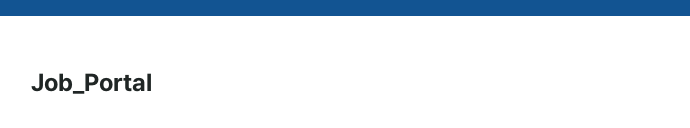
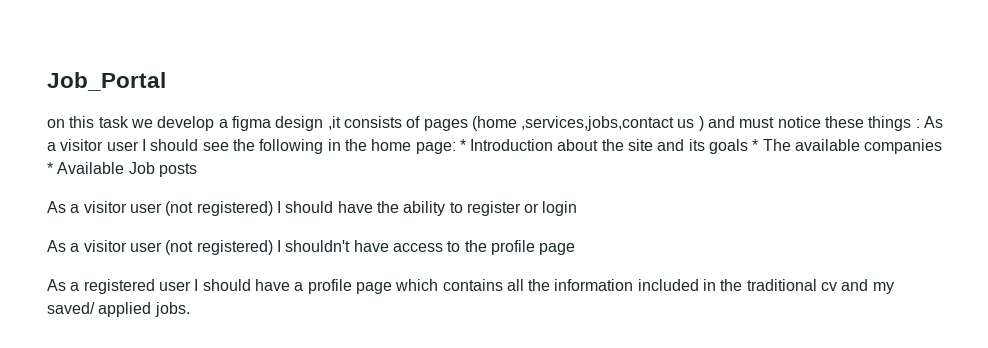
(152, 83) none -> [47,116,944,131] [47,139,943,154] [47,162,197,177] [47,201,578,216] [47,240,576,255] [47,279,894,294] [47,302,190,317] // on this task we develop a figma design ,it consists of pages (home ,services,jobs,contact us ) and must notice these things : As a visitor user I should see the following in the home page: * Introduction about the site and its goals * The available companies * Available Job posts // As a visitor user (not registered) I should have the ability to register or login // As a visitor user (not registered) I shouldn't have access to the profile page // As a registered user I should have a profile page which contains all the information included in the traditional cv and my saved/ applied jobs.

